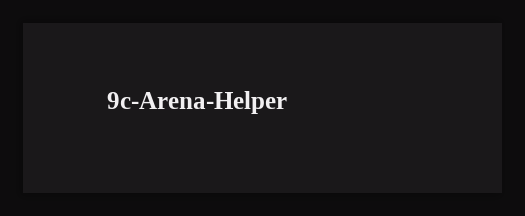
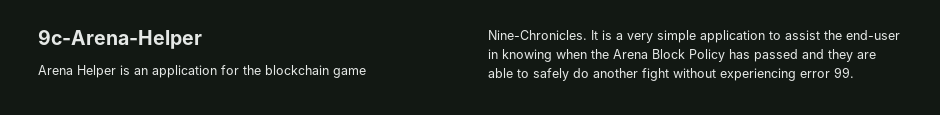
(287, 102) none -> [38,65,366,78] [488,30,900,43] [488,49,876,62] [488,67,854,81] // Arena Helper is an application for the blockchain game Nine-Chronicles. It is a very simple application to assist the end-user in knowing when the Arena Block Policy has passed and they are able to safely do another fight without experiencing error 99.

